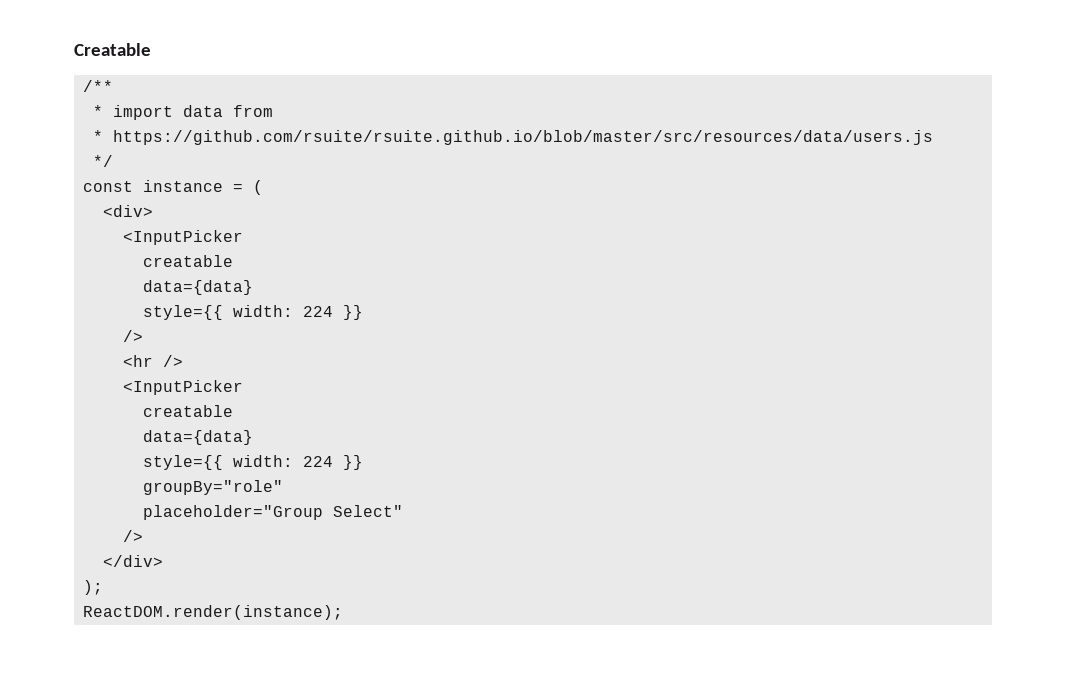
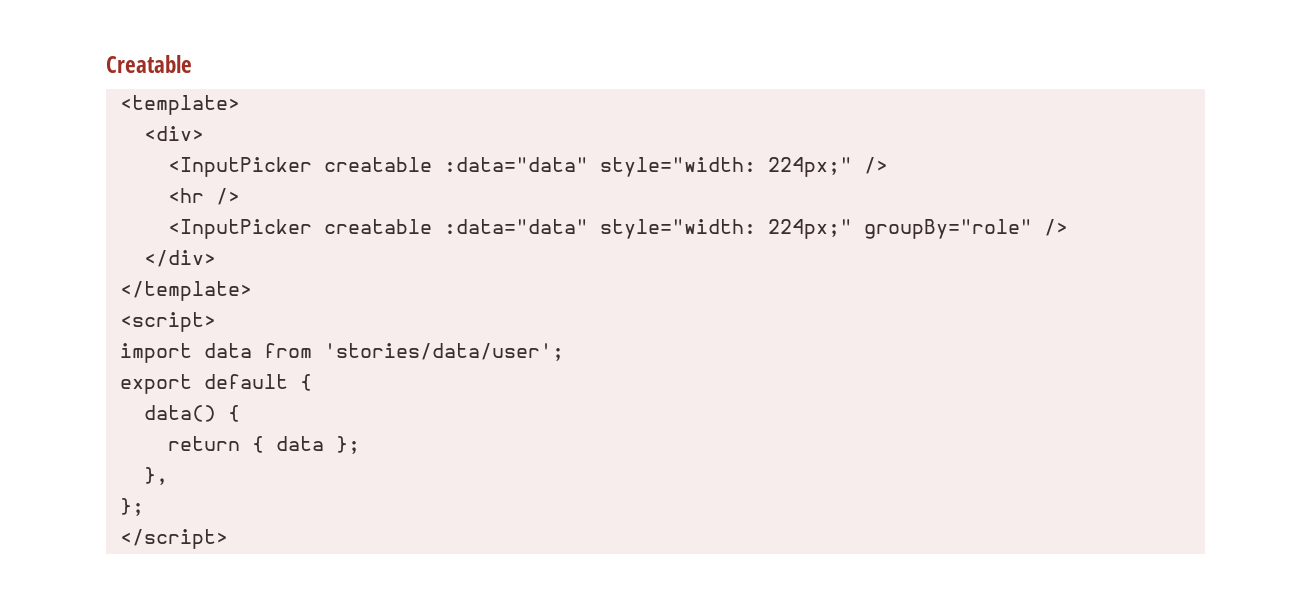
[83,80,114,92] [93,105,274,120] [93,130,934,145] [93,155,114,167] [83,180,264,195] /** // * import data from // * https://github.com/rsuite/rsuite.github.io/blob/master/src/resources/data/users.js // */ // const instance = ( -> [119,95,240,115] <template>
[143,255,234,267] [143,280,254,295] [143,305,364,320] // creatable // data={data} // style={{ width: 224 }} // -> [323,157,852,177] creatable :data="data" style="width: 224px;"
[143,405,234,417] [143,430,254,445] [143,455,364,470] // creatable // data={data} // style={{ width: 224 }} // -> [323,219,852,239] creatable :data="data" style="width: 224px;"
[143,505,404,520] // placeholder="Group Select" // -> (1032, 229) none
[83,580,104,595] [83,605,344,620] ); // ReactDOM.render(instance); -> [119,281,252,301] [119,312,216,332] [119,343,564,363] [119,374,312,394] [143,405,240,422] [167,436,360,454] [143,467,168,485] [119,498,144,516] [119,529,228,549] </template> // <script> // import data from 'stories/data/user'; // export default { // data() { // return { data }; // }, // }; // </script>

